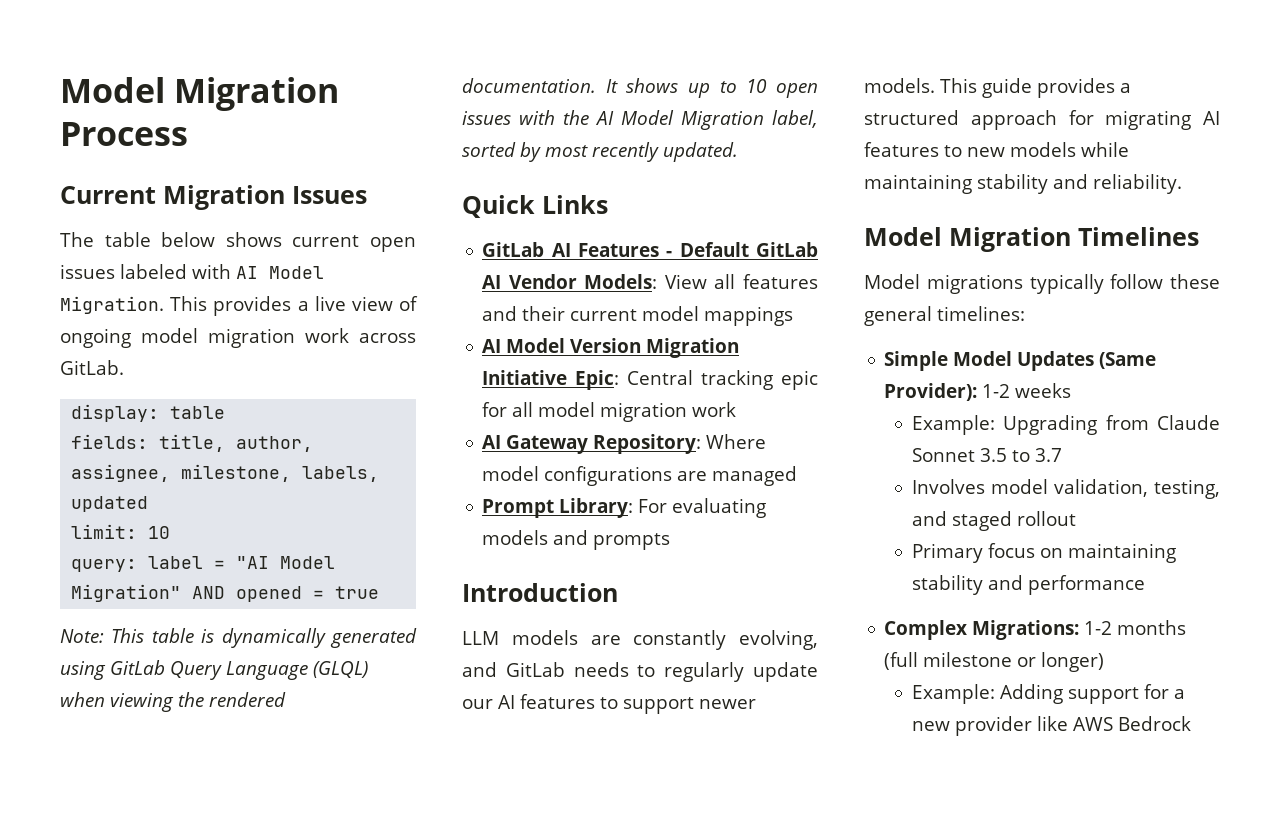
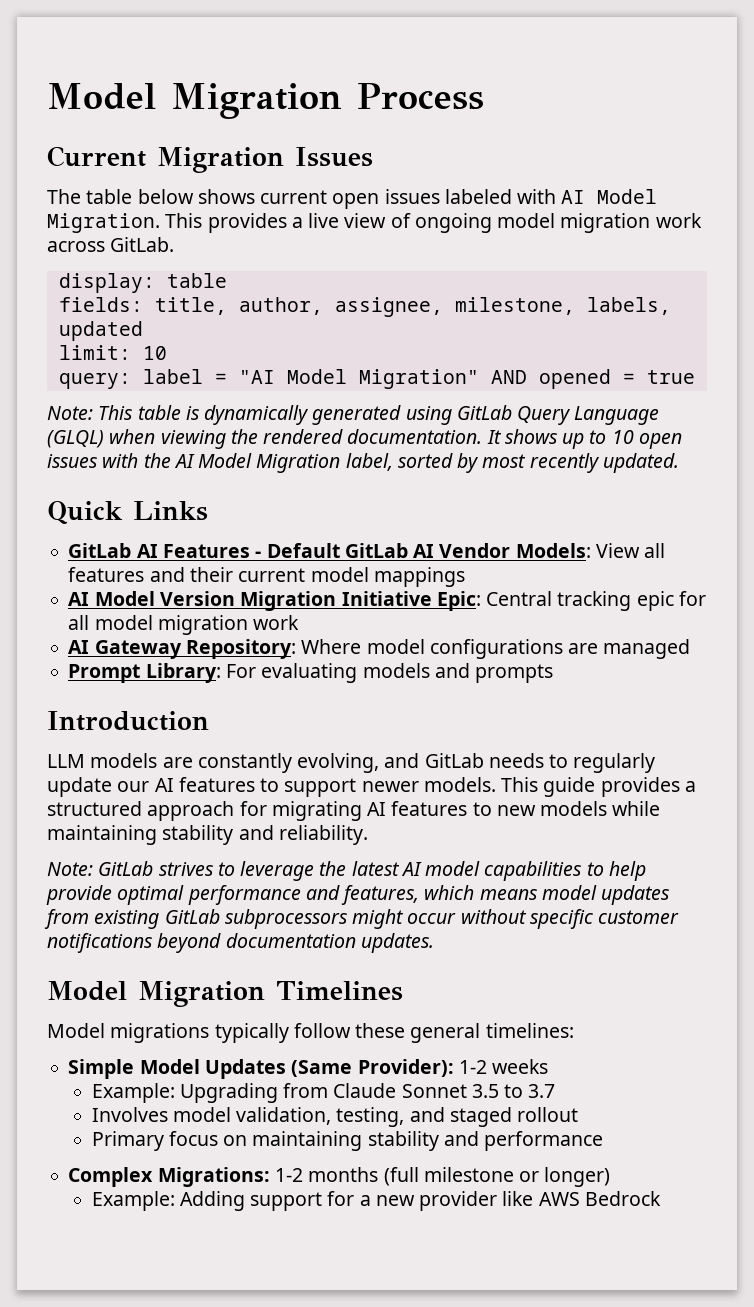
(1182, 184) none -> [47,861,646,881] [46,885,671,905] [44,909,680,929] [47,933,434,953] // Note: GitLab strives to leverage the latest AI model capabilities to help provide optimal performance and features, which means model updates from existing GitLab subprocessors might occur without specific customer notifications beyond documentation updates.

